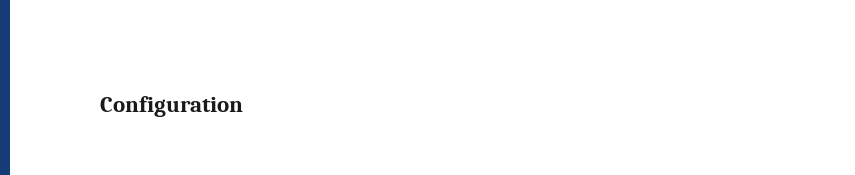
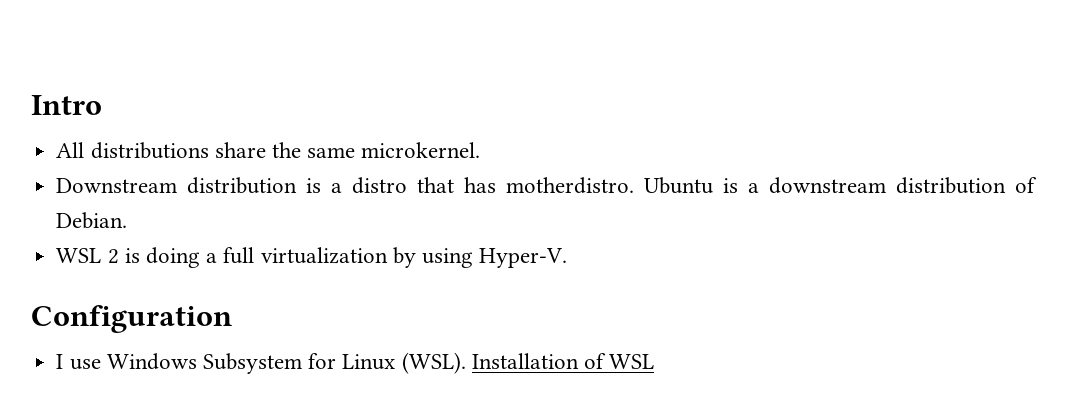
[100,96,243,117] Configuration -> [31,95,102,115] [56,142,481,159] [56,177,1037,194] [56,212,128,229] [56,247,568,268] [31,305,232,333] [56,352,655,374] Intro // All distributions share the same microkernel. // Downstream distribution is a distro that has motherdistro. Ubuntu is a downstream distribution of Debian. // WSL 2 is doing a full virtualization by using Hyper-V. // Configuration // I use Windows Subsystem for Linux (WSL). Installation of WSL

